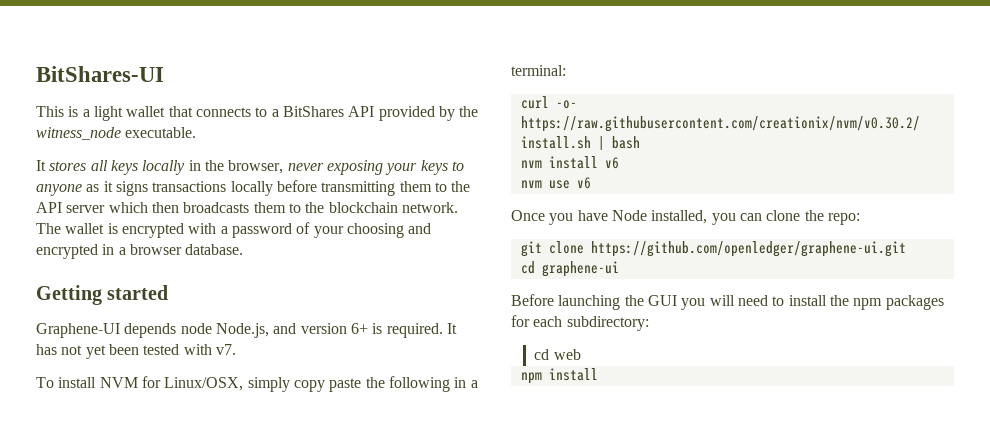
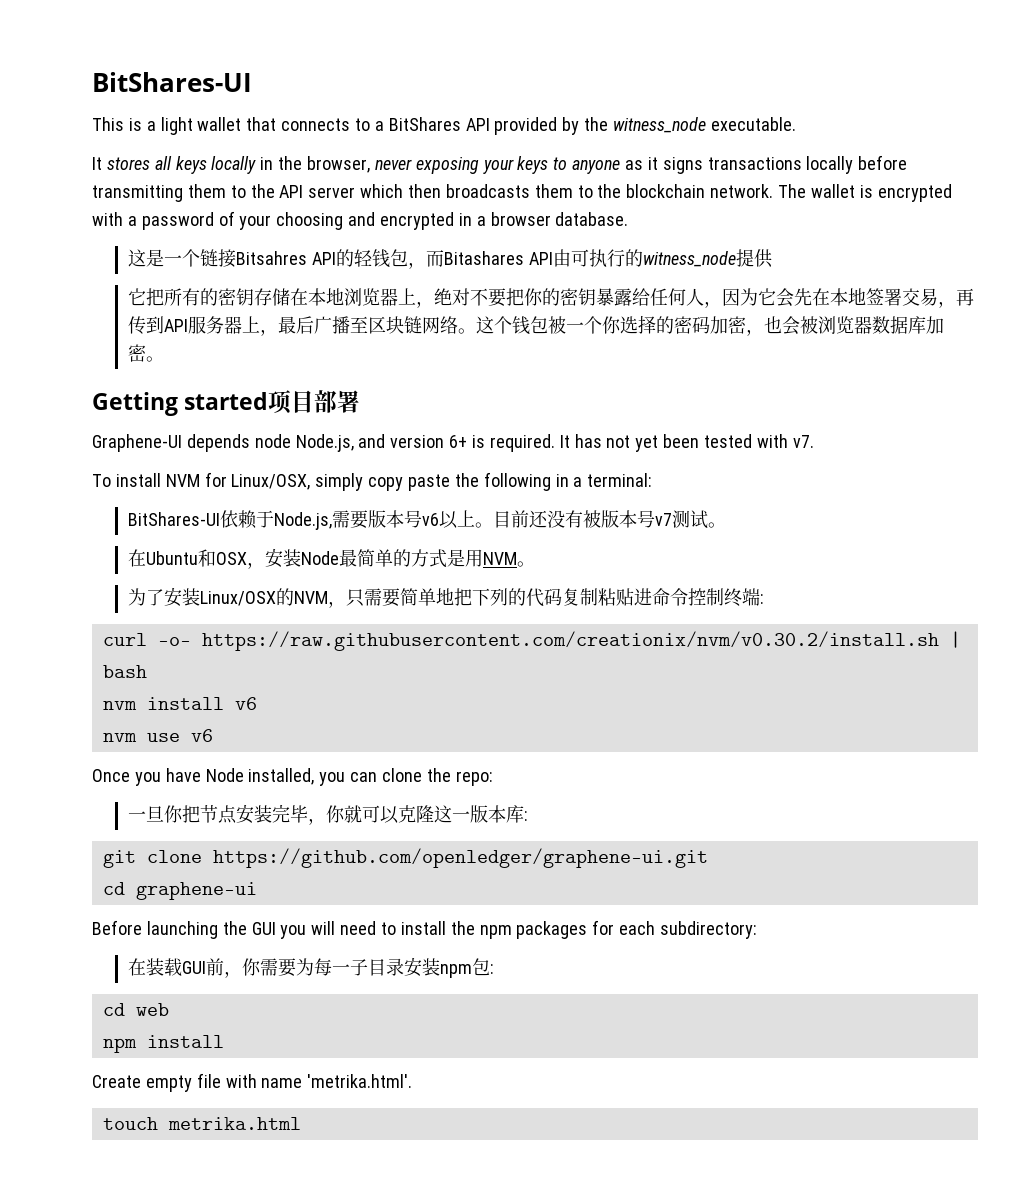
(244, 249) none -> [127,249,773,269] [127,288,974,308] [127,315,944,336] [127,344,164,362] // 这是一个链接Bitsahres API的轻钱包，而Bitashares API由可执行的witness_node提供 // 它把所有的密钥存储在本地浏览器上，绝对不要把你的密钥暴露给任何人，因为它会先在本地签署交易，再传到API服务器上，最后广播至区块链网络。这个钱包被一个你选择的密码加密，也会被浏览器数据库加密。
(169, 292) none -> [268,390,361,414] 项目部署
(566, 70) none -> [127,510,726,530] [127,548,535,569] [127,587,764,608] // BitShares-UI依赖于Node.js,需要版本号v6以上。目前还没有被版本号v7测试。 // 在Ubuntu和OSX，安装Node最简单的方式是用NVM。 // 为了安装Linux/OSX的NVM，只需要简单地把下列的代码复制粘贴进命令控制终端:
(860, 219) none -> [127,804,528,825] // 一旦你把节点安装完毕，你就可以克隆这一版本库:
[534,349,581,360] [520,368,598,384] cd web // npm install -> [127,957,494,978] [102,1003,169,1016] [102,1035,224,1053] [92,1073,413,1092] [102,1117,301,1130] 在装载GUI前，你需要为每一子目录安装npm包: // cd web // npm install // Create empty file with name 'metrika.html'. // touch metrika.html

